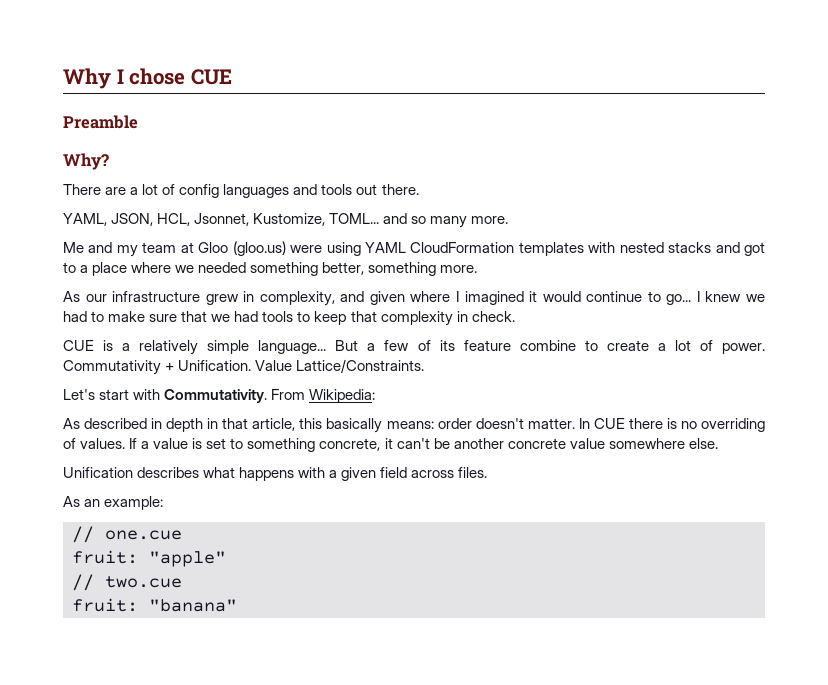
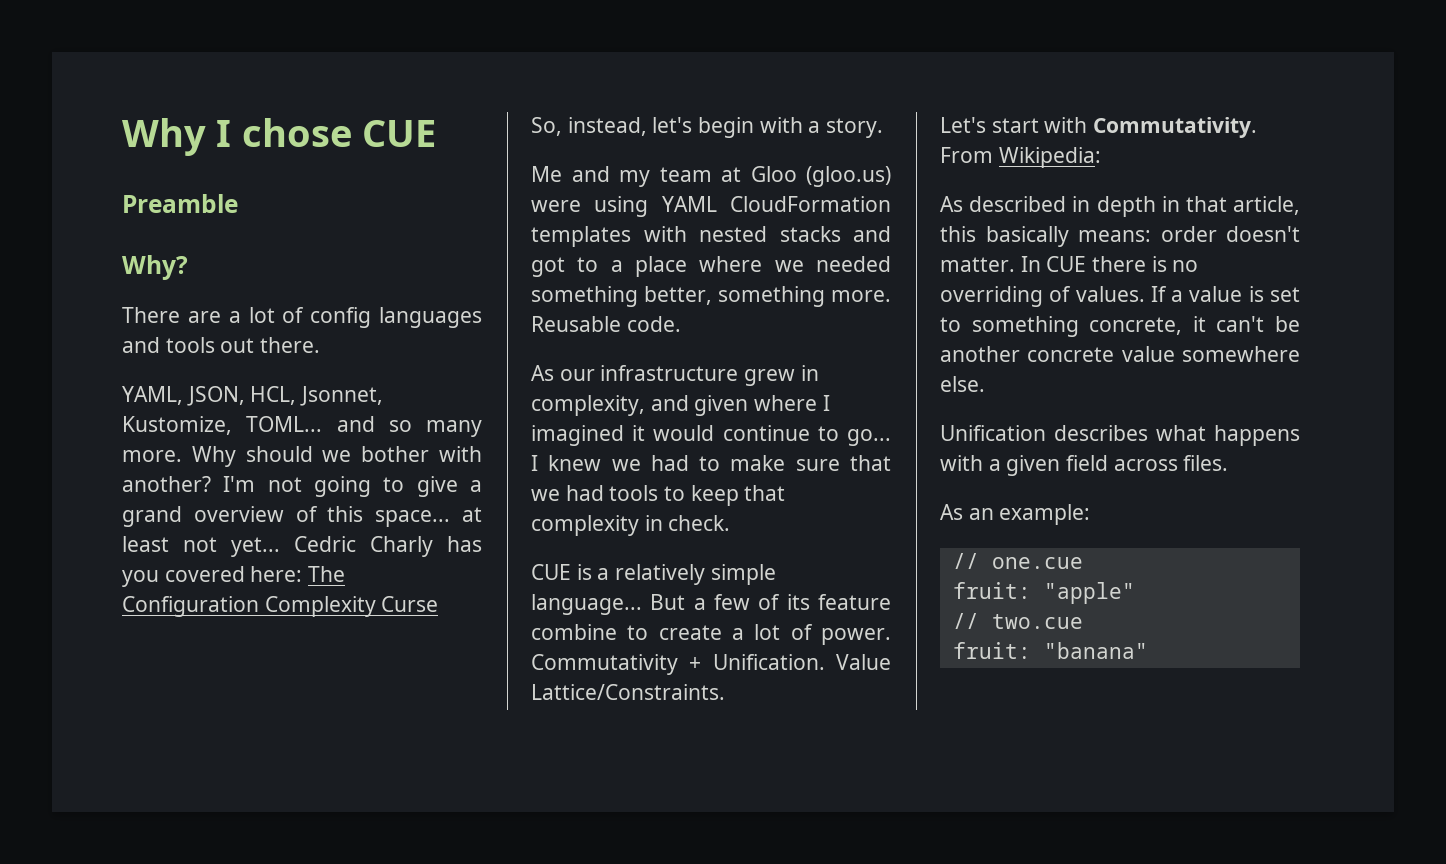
(509, 220) none -> [191,446,482,467] [122,476,482,497] [122,506,482,527] [122,536,482,557] [122,566,346,587] [122,596,439,617] [531,117,884,138] Why should we bother with another? I'm not going to give a grand overview of this space... at least not yet... Cedric Charly has you covered here: The Configuration Complexity Curse // So, instead, let's begin with a story.
(478, 269) none -> [531,316,681,332] Reusable code.

